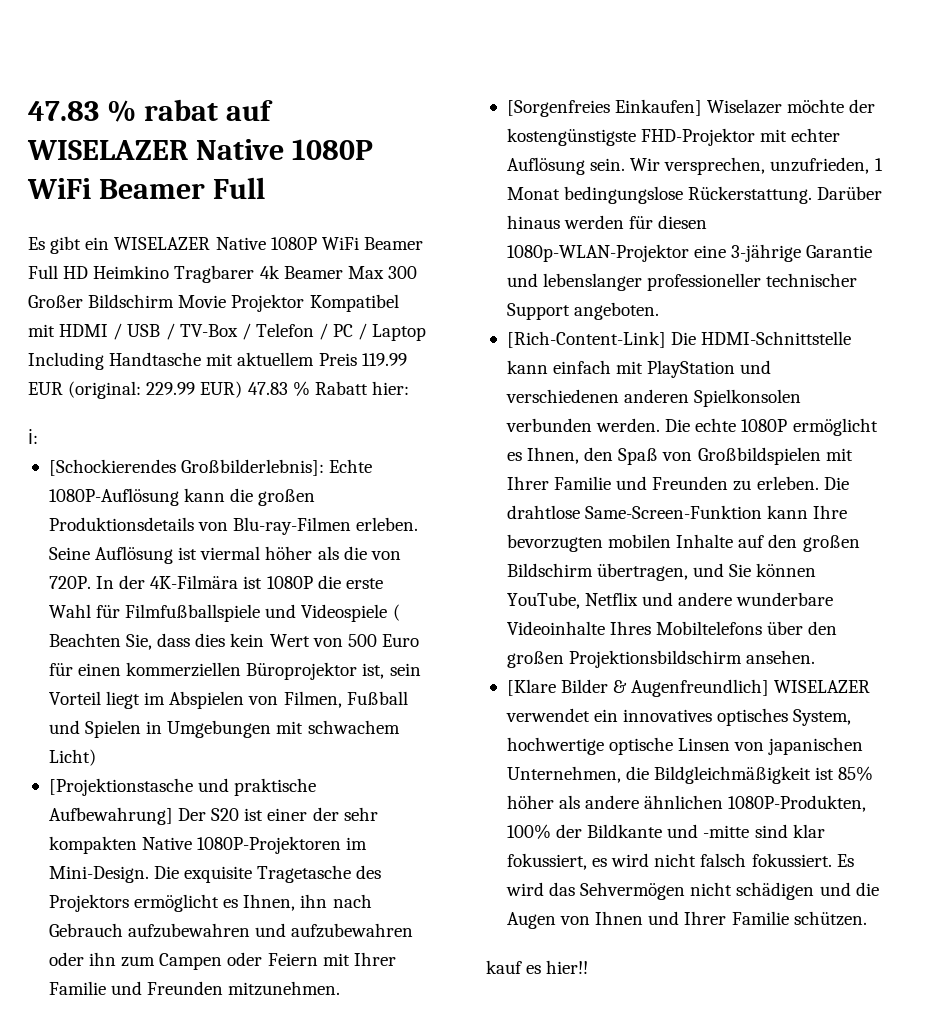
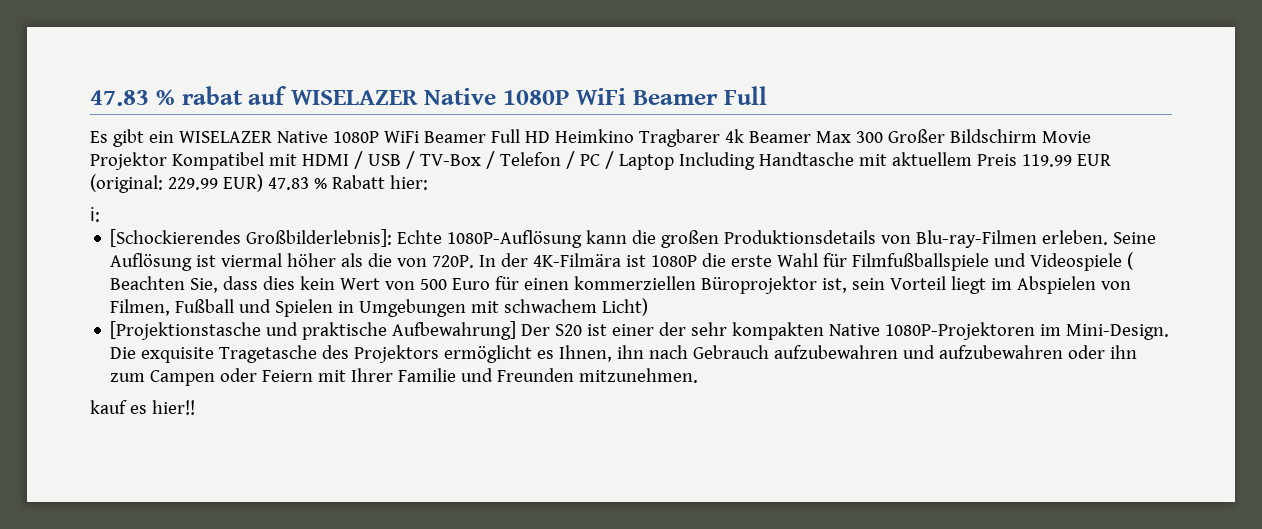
[506,99,876,117] [506,128,841,146] [506,157,883,175] [506,186,883,204] [506,215,708,229] [506,244,873,262] [506,273,858,291] [506,302,660,320] [506,331,852,348] [506,360,772,378] [505,389,802,407] [505,418,878,436] [506,447,853,465] [506,476,849,491] [506,505,848,519] [506,534,860,552] [506,563,817,581] [506,592,834,609] [506,621,838,635] [506,650,816,668] [506,679,871,697] [505,708,852,726] [506,737,864,755] [506,766,874,784] [506,795,867,812] [506,824,825,839] [506,853,854,870] [505,882,879,900] [506,911,867,929] // [Sorgenfreies Einkaufen] Wiselazer möchte der kostengünstigste FHD-Projektor mit echter Auflösung sein. Wir versprechen, unzufrieden, 1 Monat bedingungslose Rückerstattung. Darüber hinaus werden für diesen 1080p-WLAN-Projektor eine 3-jährige Garantie und lebenslanger professioneller technischer Support angeboten. // [Rich-Content-Link] Die HDMI-Schnittstelle kann einfach mit PlayStation und verschiedenen anderen Spielkonsolen verbunden werden. Die echte 1080P ermöglicht es Ihnen, den Spaß von Großbildspielen mit Ihrer Familie und Freunden zu erleben. Die drahtlose Same-Screen-Funktion kann Ihre bevorzugten mobilen Inhalte auf den großen Bildschirm übertragen, und Sie können YouTube, Netflix und andere wunderbare Videoinhalte Ihres Mobiltelefons über den großen Projektionsbildschirm ansehen. // [Klare Bilder & Augenfreundlich] WISELAZER verwendet ein innovatives optisches System, hochwertige optische Linsen von japanischen Unternehmen, die Bildgleichmäßigkeit ist 85% höher als andere ähnlichen 1080P-Produkten, 100% der Bildkante und -mitte sind klar fokussiert, es wird nicht falsch fokussiert. Es wird das Sehvermögen nicht schädigen und die Augen von Ihnen und Ihrer Familie schützen. -> (699, 375) none

